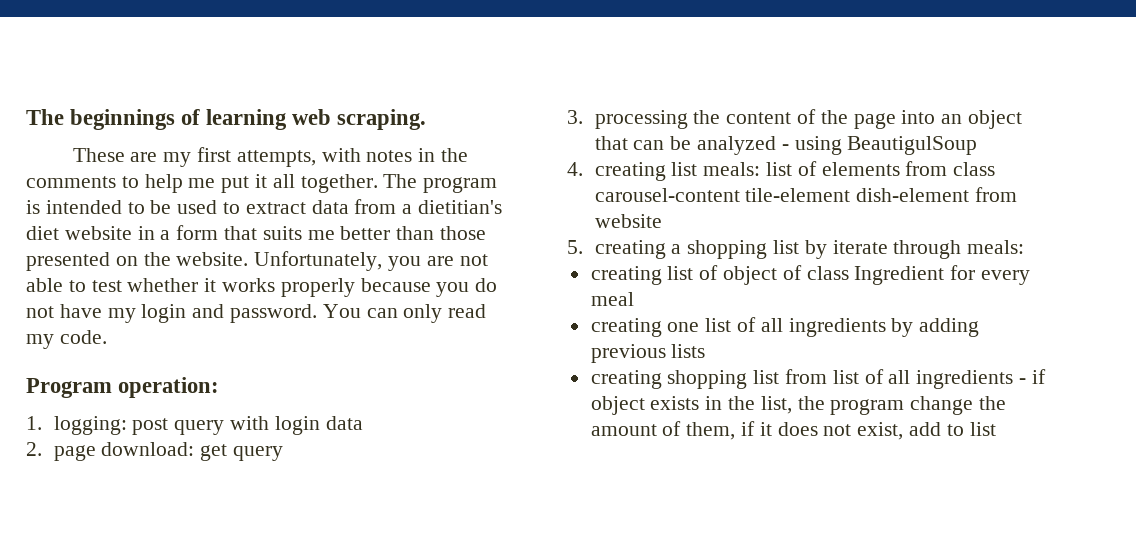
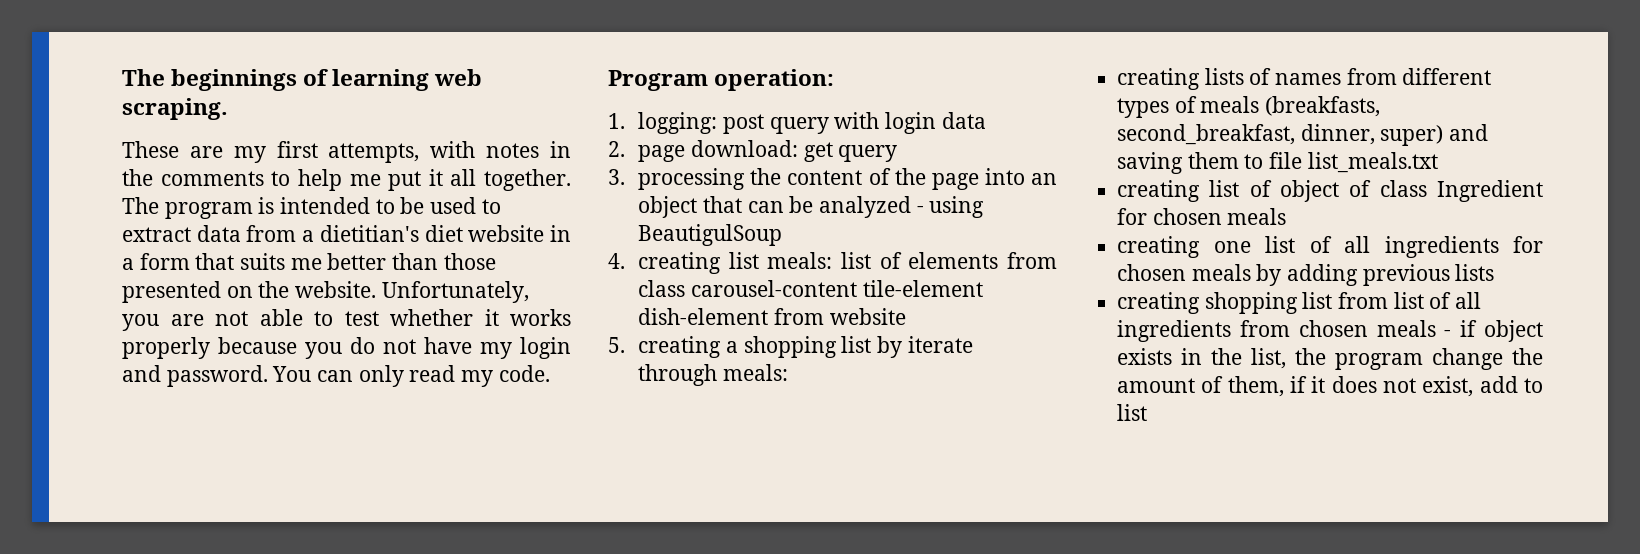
(1025, 247) none -> [1117,68,1492,90] [1117,96,1381,118] [1117,124,1489,146] [1117,152,1438,174] // creating lists of names from different types of meals (breakfasts, second_breakfast, dinner, super) and saving them to file list_meals.txt
[981,270,1031,285] [590,292,634,306] every meal -> [1152,208,1287,225] chosen meals
(886, 327) none -> [1513,236,1543,253] [1117,264,1251,281] for chosen meals
(1014, 379) none -> [1239,320,1436,337] from chosen meals

